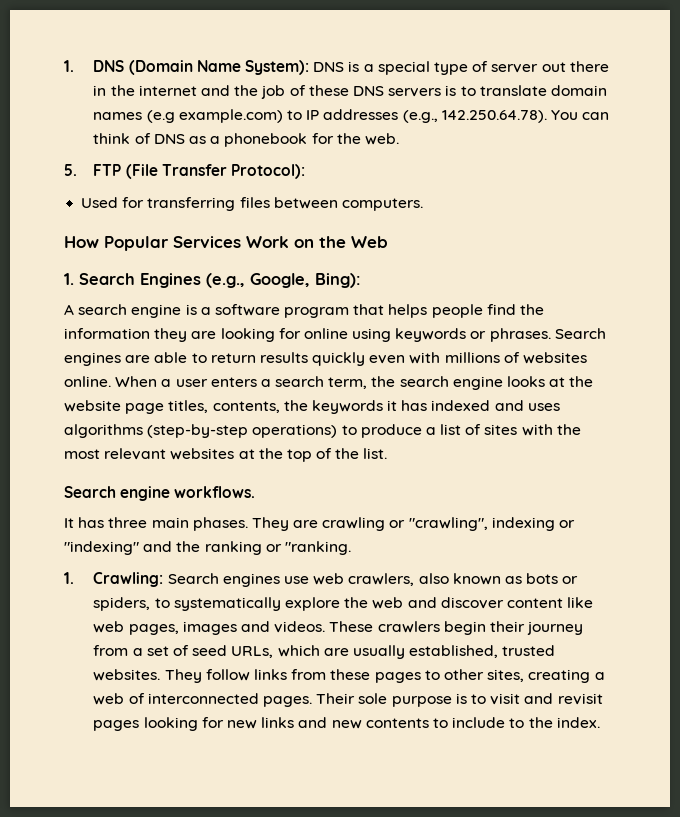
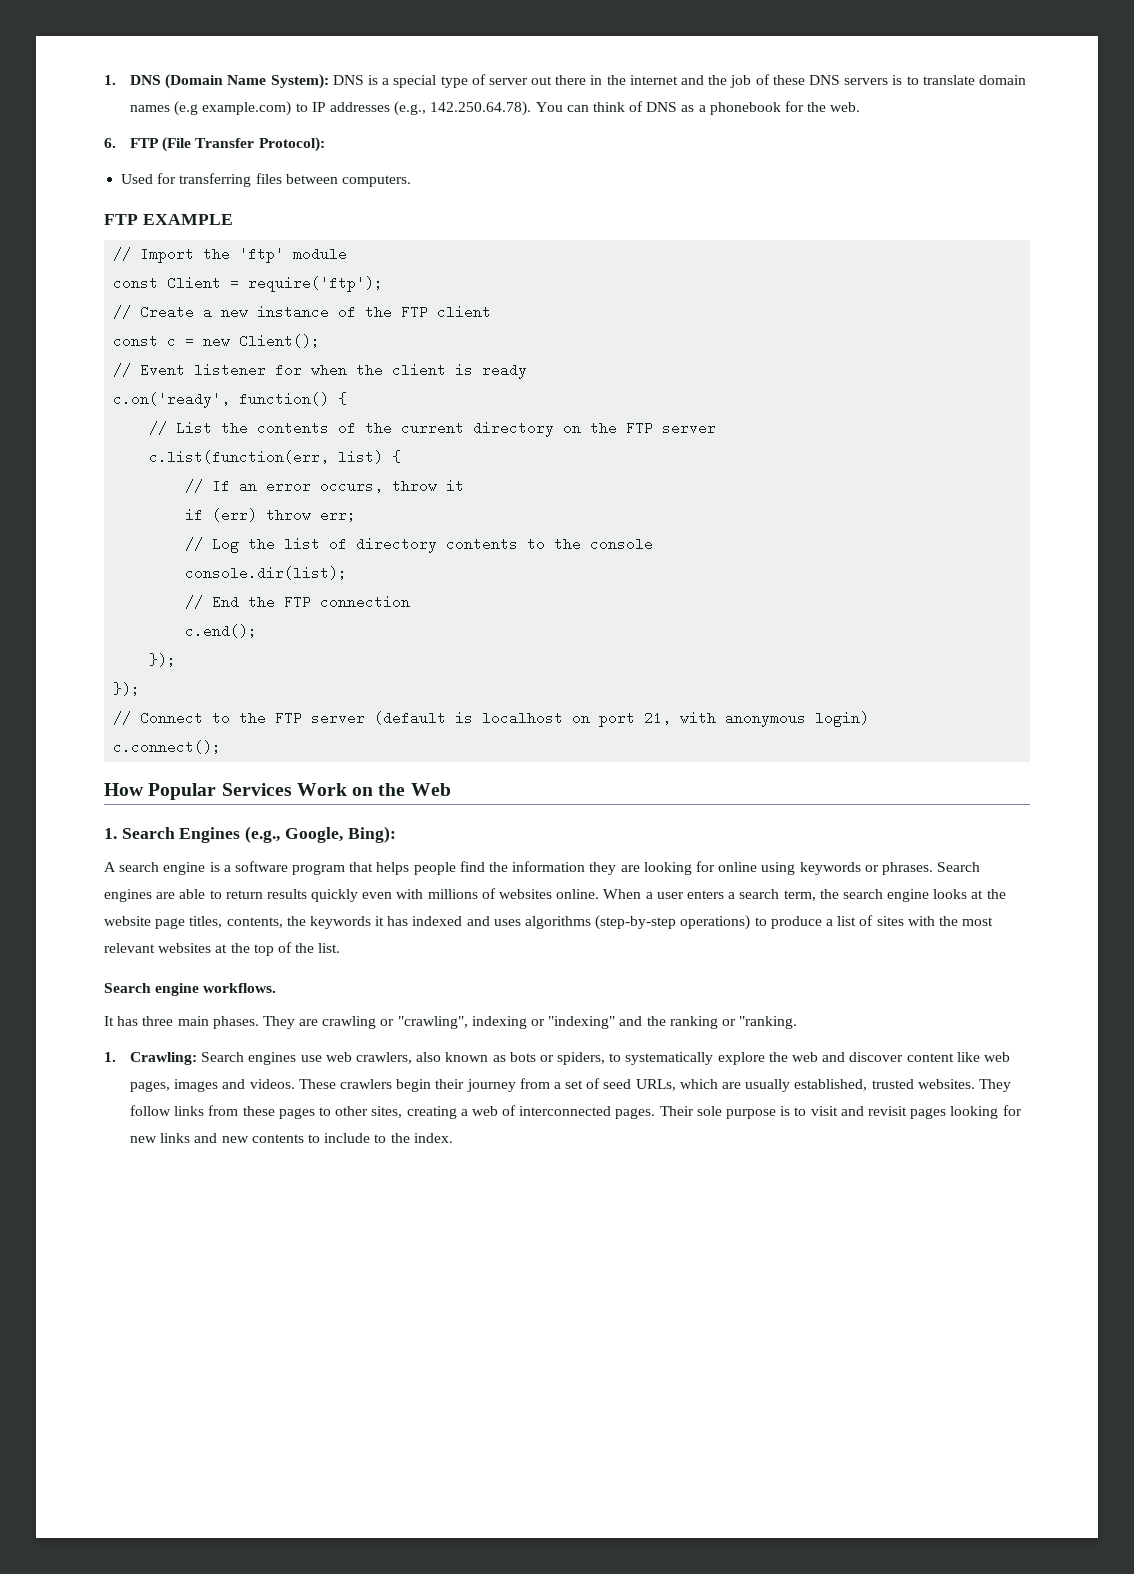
[64,164,77,176] 5. -> [104,138,116,148] 6.
(423, 204) none -> [104,214,233,225] [113,247,348,263] [113,276,384,292] [113,305,492,319] [113,334,321,348] [113,363,528,379] [113,392,348,408] [149,421,717,437] [149,450,402,464] [185,479,465,493] [185,508,357,522] [185,537,654,553] [185,566,348,580] [185,595,411,609] [185,624,258,638] [149,653,177,667] [113,682,141,696] [113,711,870,727] [113,740,222,754] // FTP EXAMPLE // // Import the 'ftp' module // const Client = require('ftp'); // // Create a new instance of the FTP client // const c = new Client(); // // Event listener for when the client is ready // c.on('ready', function() { // // List the contents of the current directory on the FTP server // c.list(function(err, list) { // // If an error occurs, throw it // if (err) throw err; // // Log the list of directory contents to the console // console.dir(list); // // End the FTP connection // c.end(); // }); // }); // // Connect to the FTP server (default is localhost on port 21, with anonymous login) // c.connect();

